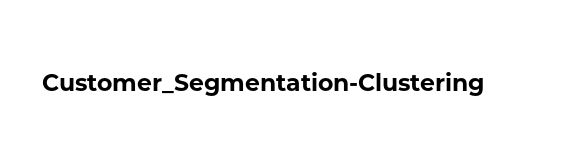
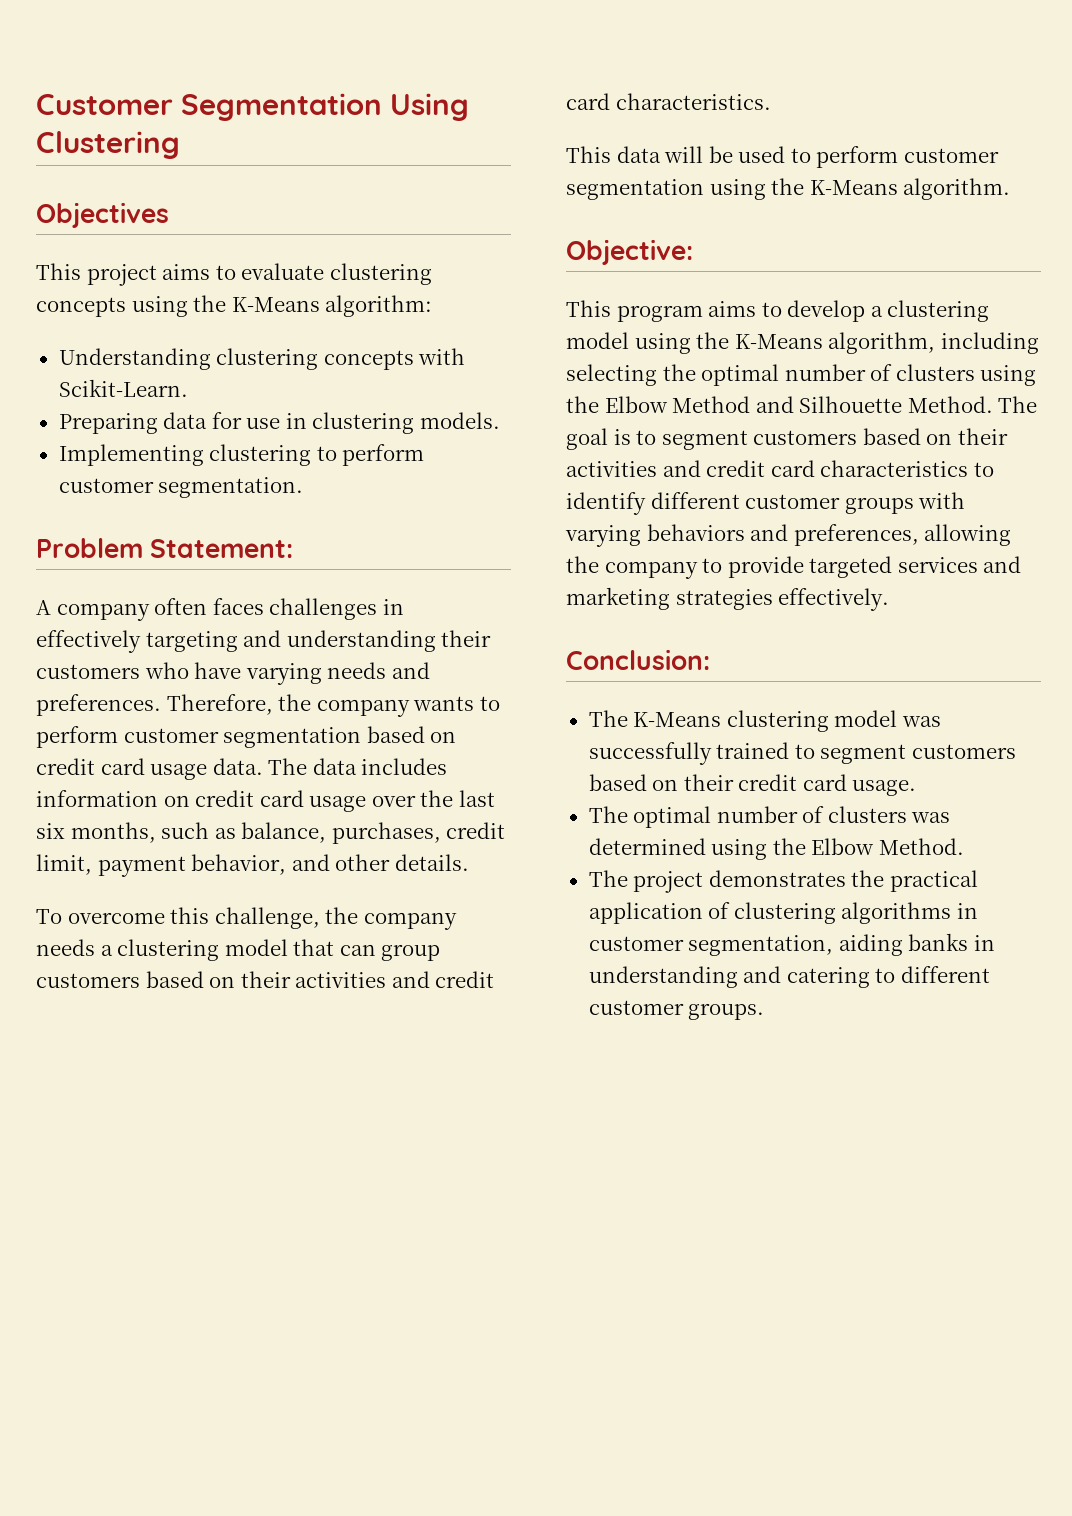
[42,72,484,96] Customer_Segmentation-Clustering -> [36,93,469,121] [36,131,180,159] [36,202,169,228] [36,263,432,286] [36,295,433,317] [58,348,466,370] [58,379,188,397] [58,412,500,434] [58,444,425,466] [58,477,304,498] [36,538,294,558] [36,598,404,621] [36,630,492,653] [36,662,430,685] [36,694,500,717] [36,726,457,748] [36,758,448,780] [36,790,495,812] [36,822,506,844] [36,854,469,877] [36,907,457,930] [36,939,441,961] [36,971,495,988] [566,93,771,110] [566,146,999,168] [566,178,1011,200] [566,239,693,265] [566,300,990,322] [566,332,1039,354] [566,364,1037,386] [566,396,1038,413] [566,428,1008,450] [566,460,994,477] [566,492,966,515] [565,524,1012,547] [566,556,1022,579] [566,587,890,611] [566,649,710,670] [588,710,941,732] [588,742,1016,765] [588,774,917,796] [588,806,951,828] [588,838,964,860] [588,870,978,893] [588,902,978,924] [588,933,995,956] [588,966,990,988] [588,1000,765,1020] Customer Segmentation Using Clustering // Objectives // This project aims to evaluate clustering concepts using the K-Means algorithm: // Understanding clustering concepts with Scikit-Learn. // Preparing data for use in clustering models. // Implementing clustering to perform customer segmentation. // Problem Statement: // A company often faces challenges in effectively targeting and understanding their customers who have varying needs and preferences. Therefore, the company wants to perform customer segmentation based on credit card usage data. The data includes information on credit card usage over the last six months, such as balance, purchases, credit limit, payment behavior, and other details. // To overcome this challenge, the company needs a clustering model that can group customers based on their activities and credit card characteristics. // This data will be used to perform customer segmentation using the K-Means algorithm. // Objective: // This program aims to develop a clustering model using the K-Means algorithm, including selecting the optimal number of clusters using the Elbow Method and Silhouette Method. The goal is to segment customers based on their activities and credit card characteristics to identify different customer groups with varying behaviors and preferences, allowing the company to provide targeted services and marketing strategies effectively. // Conclusion: // The K-Means clustering model was successfully trained to segment customers based on their credit card usage. // The optimal number of clusters was determined using the Elbow Method. // The project demonstrates the practical application of clustering algorithms in customer segmentation, aiding banks in understanding and catering to different customer groups.

